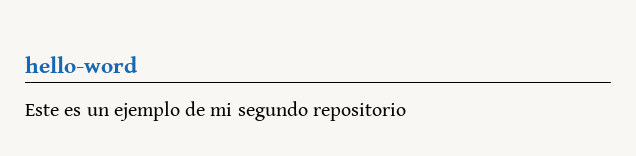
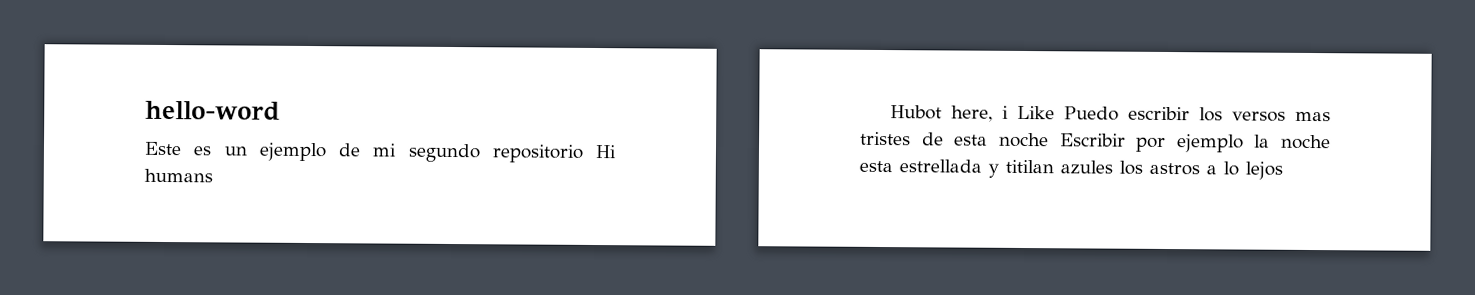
(406, 112) none -> [595,145,617,159] [144,168,213,183] [889,105,1331,122] [860,131,1331,153] [859,159,1283,180] Hi humans // Hubot here, i Like Puedo escribir los versos mas tristes de esta noche Escribir por ejemplo la noche esta estrellada y titilan azules los astros a lo lejos

